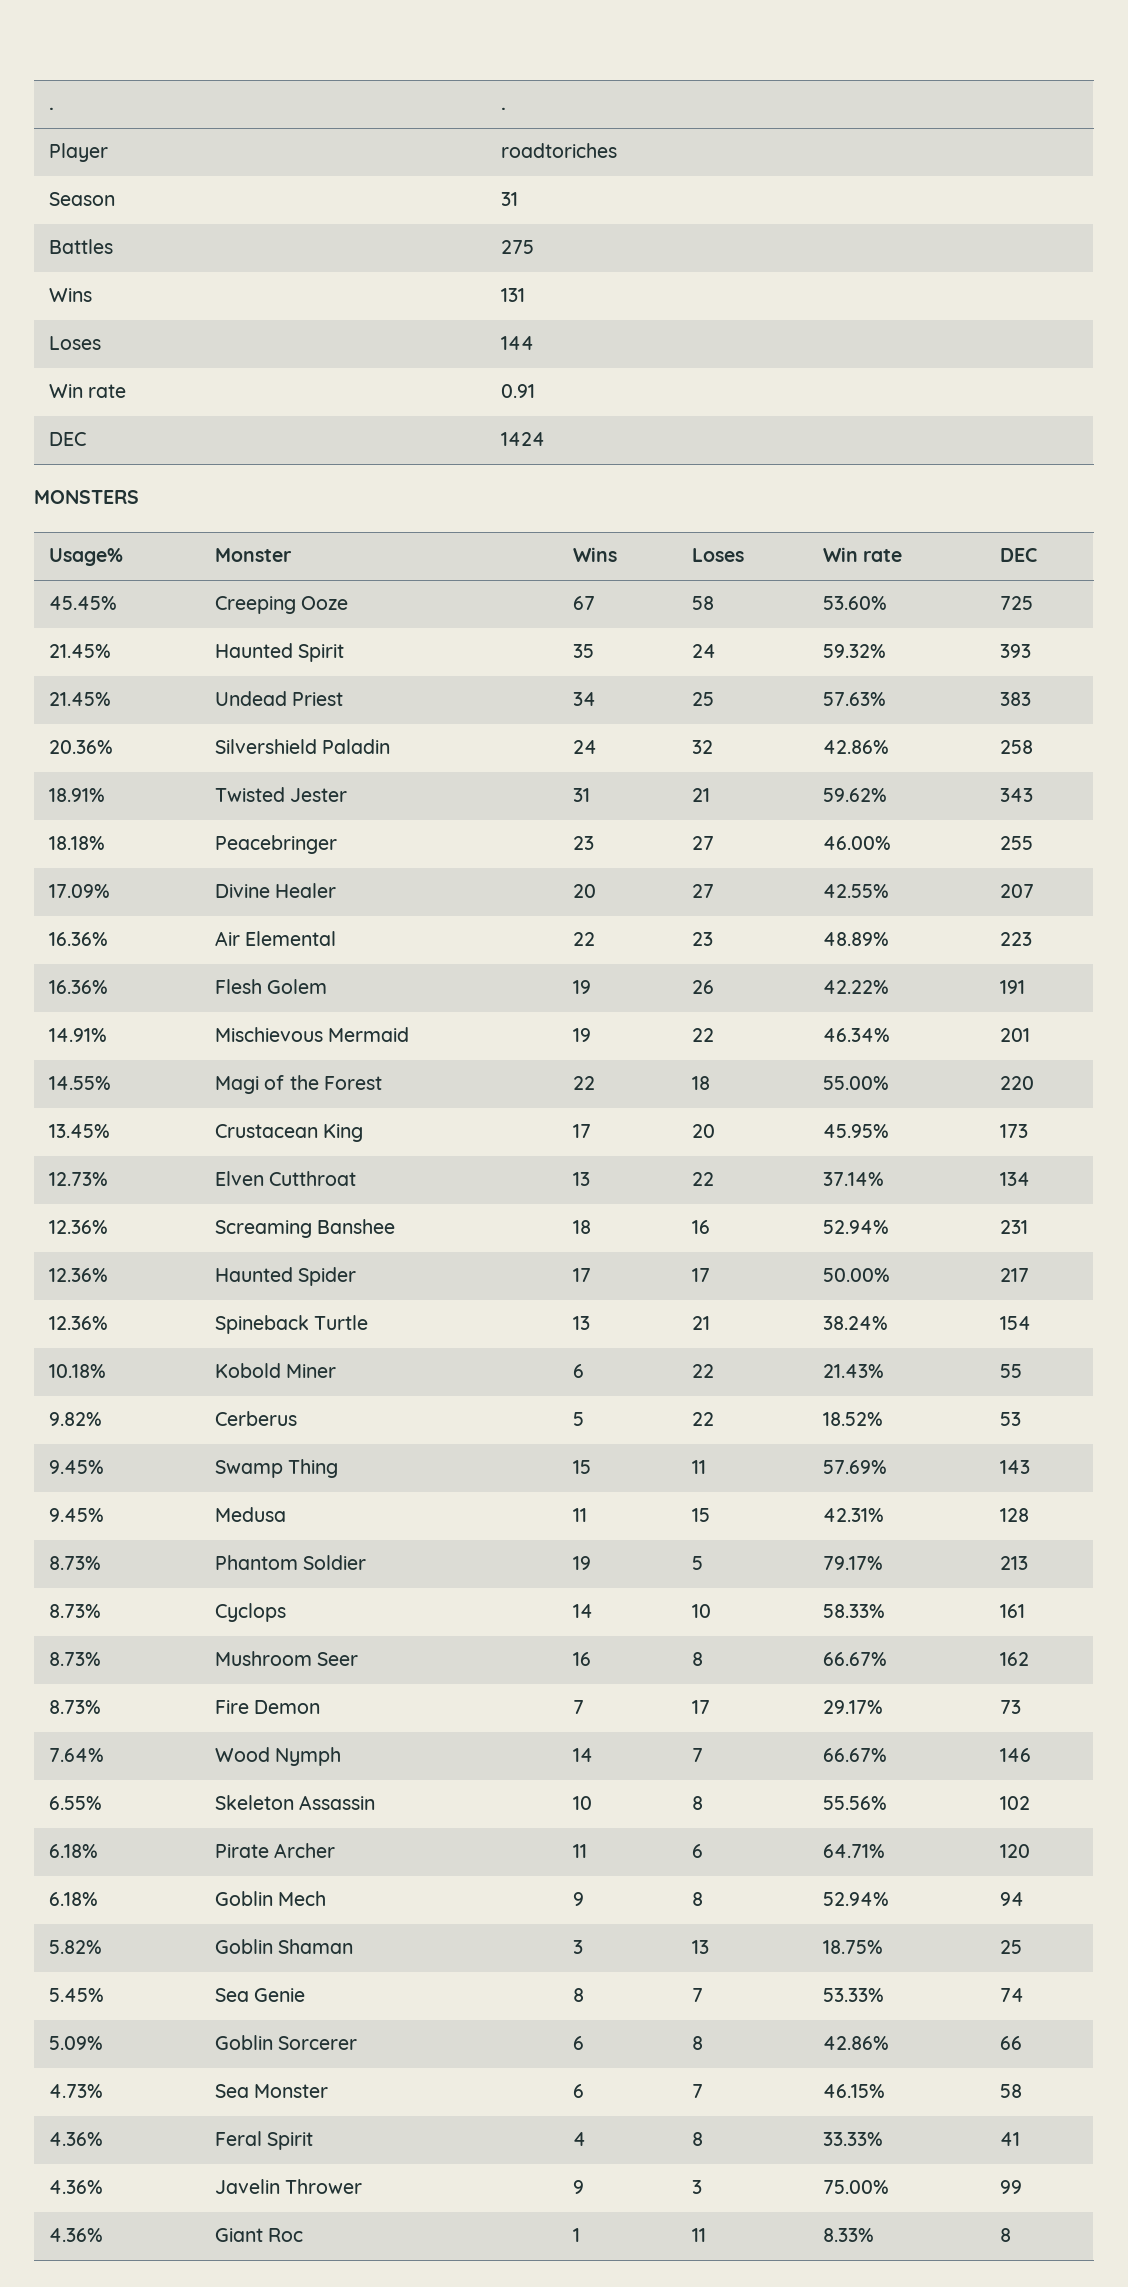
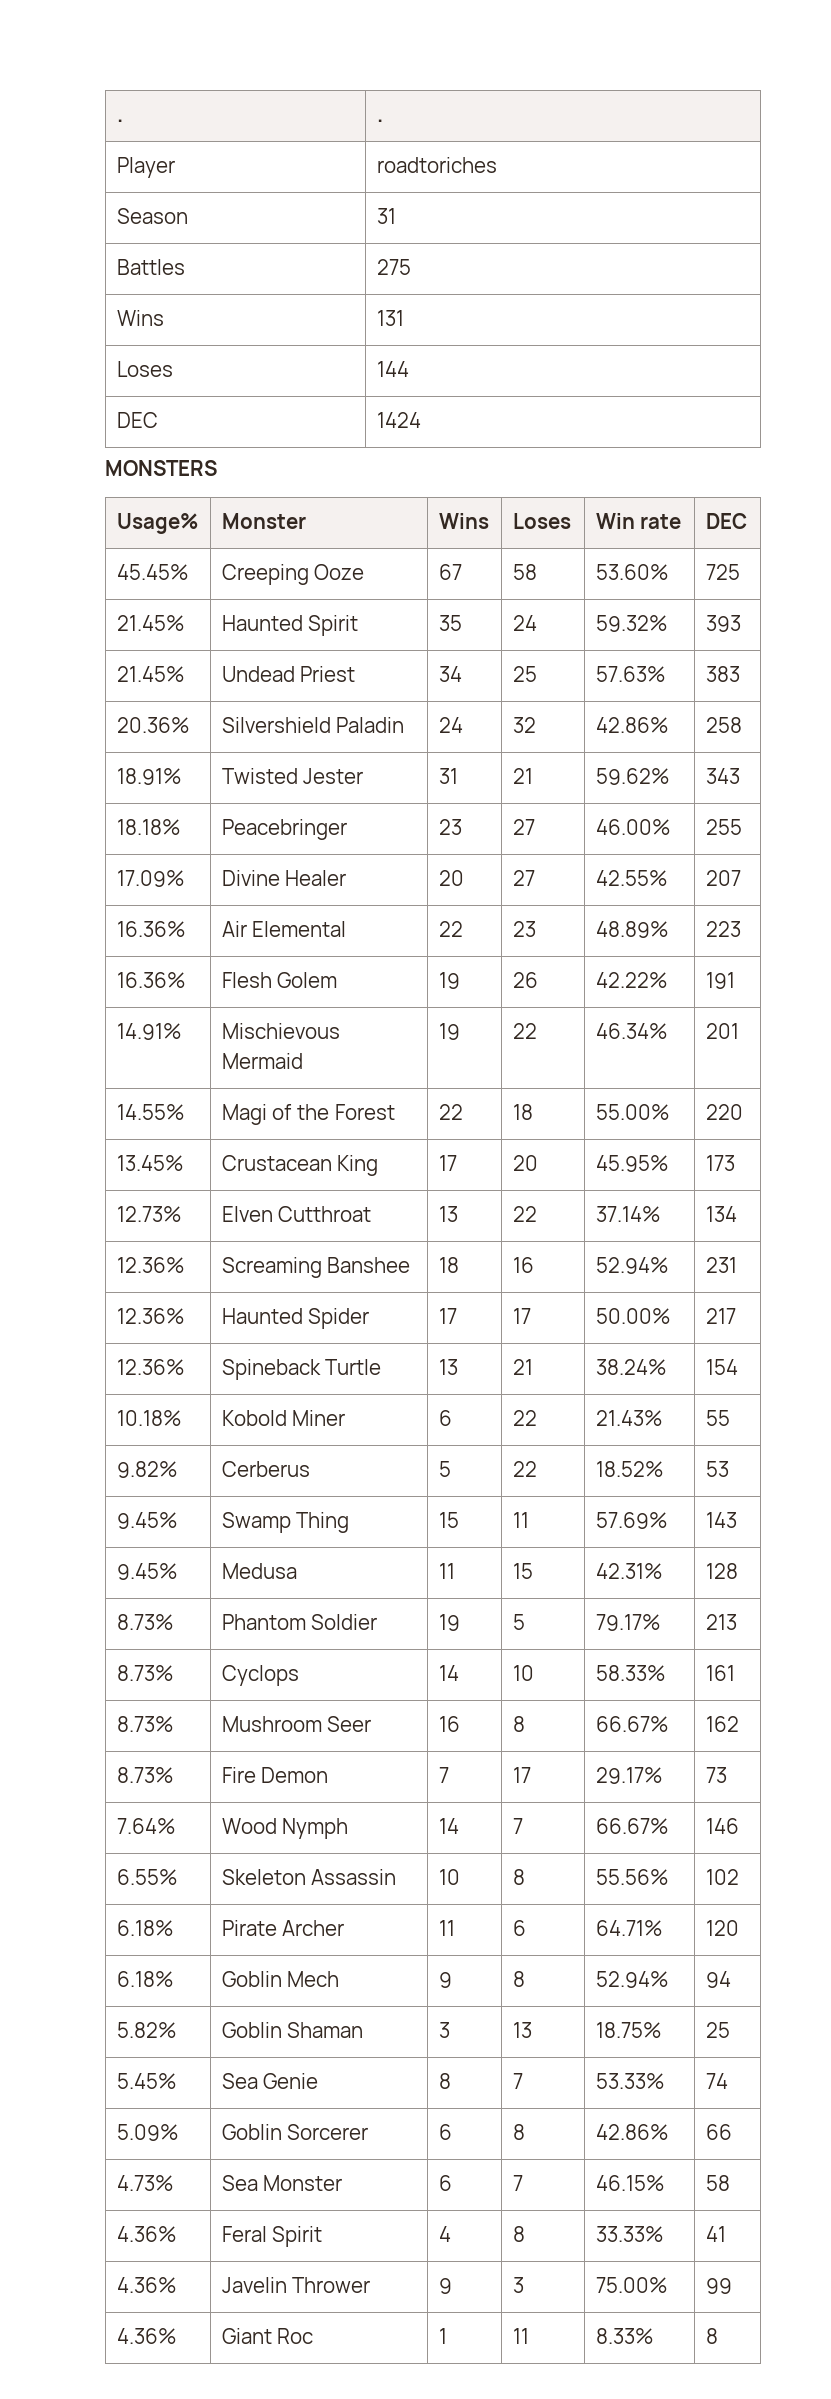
[49,384,127,398] [501,384,536,398] // Win rate | 0.91 -> (409, 369) none

